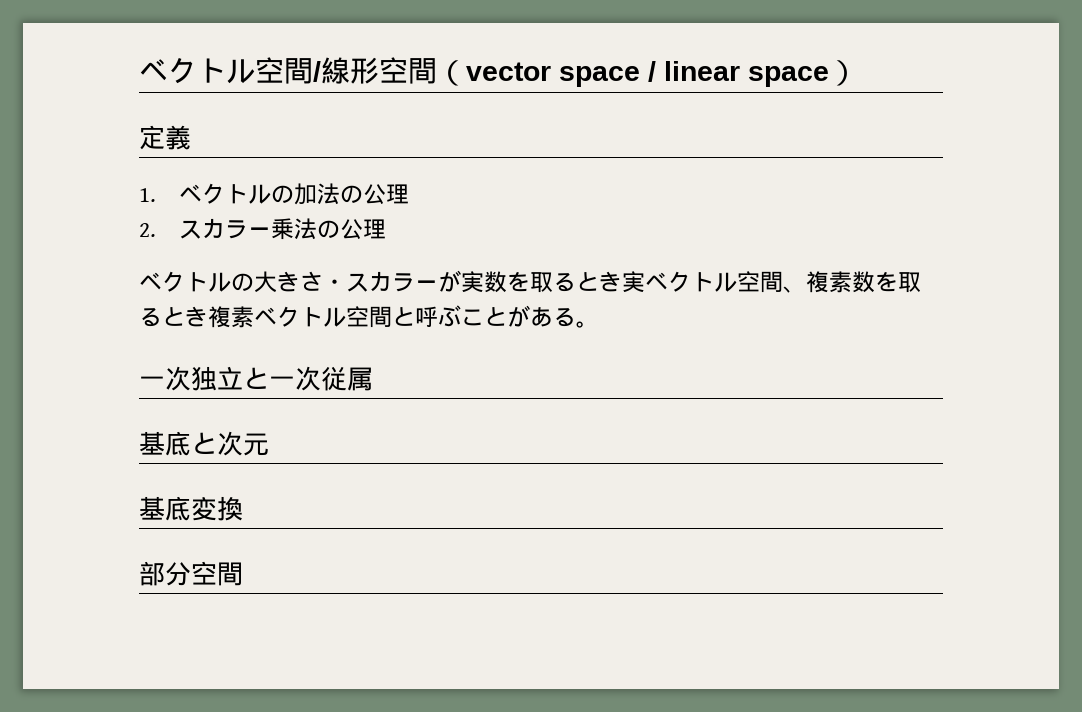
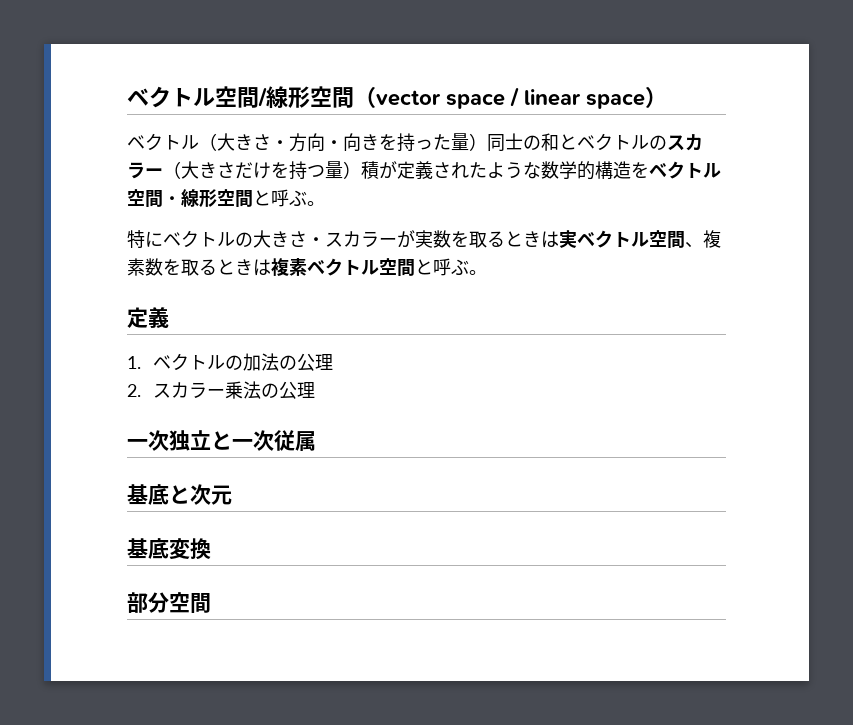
(858, 73) none -> [127,133,703,152] [127,161,721,180] [127,189,325,208] [127,230,721,248] [127,258,487,276] // ベクトル（大きさ・方向・向きを持った量）同士の和とベクトルのスカラー（大きさだけを持つ量）積が定義されたような数学的構造をベクトル空間・線形空間と呼ぶ。 // 特にベクトルの大きさ・スカラーが実数を取るときは実ベクトル空間、複素数を取るときは複素ベクトル空間と呼ぶ。
[139,270,921,293] [139,305,599,328] // ベクトルの大きさ・スカラーが実数を取るとき実ベクトル空間、複素数を取るとき複素ベクトル空間と呼ぶことがある。 -> (315, 390) none

